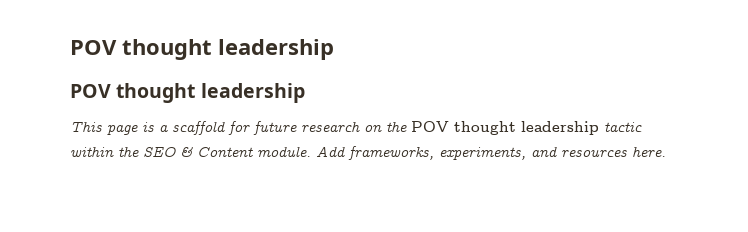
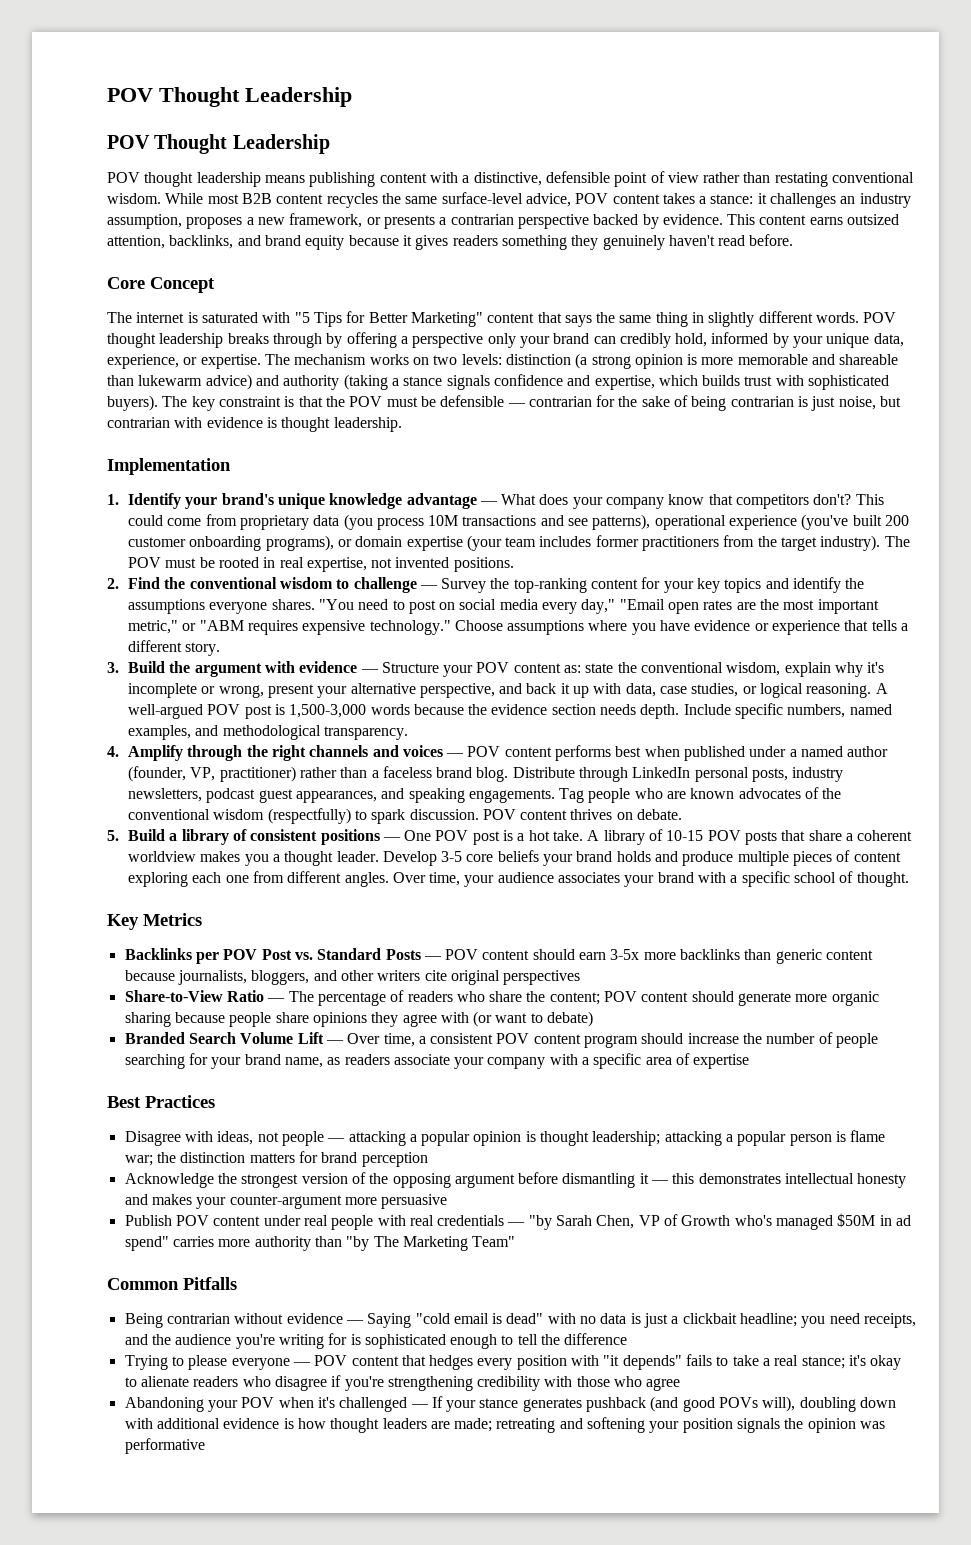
[70,39,334,60] [70,83,305,103] [70,121,642,135] [70,146,666,160] POV thought leadership // POV thought leadership // This page is a scaffold for future research on the POV thought leadership tactic within the SEO & Content module. Add frameworks, experiments, and resources here. -> [107,87,352,107] [107,134,330,154] [107,171,915,187] [107,192,911,208] [107,213,900,229] [107,234,794,250] [107,277,215,293] [107,311,897,327] [107,332,904,348] [107,353,899,369] [107,374,890,390] [107,395,902,411] [107,417,402,432] [107,458,231,475] [107,493,884,509] [127,514,910,530] [127,535,910,551] [127,557,514,572] [107,577,865,593] [127,599,879,614] [127,620,909,635] [127,640,221,656] [107,661,885,677] [127,683,888,698] [127,703,892,719] [127,725,408,740] [107,745,889,761] [127,766,844,782] [127,787,842,803] [127,808,683,824] [107,829,913,845] [127,850,901,866] [127,871,909,887] [107,913,202,930] [124,948,874,964] [124,970,581,985] [124,990,879,1006] [124,1011,594,1027] [124,1032,879,1048] [124,1053,750,1069] [107,1095,215,1108] [124,1130,886,1146] [124,1151,428,1167] [124,1172,907,1188] [124,1194,448,1209] [124,1213,912,1230] [124,1236,516,1251] [107,1277,237,1290] [124,1313,917,1328] [124,1333,628,1349] [124,1354,902,1370] [124,1375,681,1391] [124,1396,897,1412] [124,1417,886,1433] [124,1438,205,1454] POV Thought Leadership // POV Thought Leadership // POV thought leadership means publishing content with a distinctive, defensible point of view rather than restating conventional wisdom. While most B2B content recycles the same surface-level advice, POV content takes a stance: it challenges an industry assumption, proposes a new framework, or presents a contrarian perspective backed by evidence. This content earns outsized attention, backlinks, and brand equity because it gives readers something they genuinely haven't read before. // Core Concept // The internet is saturated with "5 Tips for Better Marketing" content that says the same thing in slightly different words. POV thought leadership breaks through by offering a perspective only your brand can credibly hold, informed by your unique data, experience, or expertise. The mechanism works on two levels: distinction (a strong opinion is more memorable and shareable than lukewarm advice) and authority (taking a stance signals confidence and expertise, which builds trust with sophisticated buyers). The key constraint is that the POV must be defensible — contrarian for the sake of being contrarian is just noise, but contrarian with evidence is thought leadership. // Implementation // 1. Identify your brand's unique knowledge advantage — What does your company know that competitors don't? This could come from proprietary data (you process 10M transactions and see patterns), operational experience (you've built 200 customer onboarding programs), or domain expertise (your team includes former practitioners from the target industry). The POV must be rooted in real expertise, not invented positions. // 2. Find the conventional wisdom to challenge — Survey the top-ranking content for your key topics and identify the assumptions everyone shares. "You need to post on social media every day," "Email open rates are the most important metric," or "ABM requires expensive technology." Choose assumptions where you have evidence or experience that tells a different story. // 3. Build the argument with evidence — Structure your POV content as: state the conventional wisdom, explain why it's incomplete or wrong, present your alternative perspective, and back it up with data, case studies, or logical reasoning. A well-argued POV post is 1,500-3,000 words because the evidence section needs depth. Include specific numbers, named examples, and methodological transparency. // 4. Amplify through the right channels and voices — POV content performs best when published under a named author (founder, VP, practitioner) rather than a faceless brand blog. Distribute through LinkedIn personal posts, industry newsletters, podcast guest appearances, and speaking engagements. Tag people who are known advocates of the conventional wisdom (respectfully) to spark discussion. POV content thrives on debate. // 5. Build a library of consistent positions — One POV post is a hot take. A library of 10-15 POV posts that share a coherent worldview makes you a thought leader. Develop 3-5 core beliefs your brand holds and produce multiple pieces of content exploring each one from different angles. Over time, your audience associates your brand with a specific school of thought. // Key Metrics // Backlinks per POV Post vs. Standard Posts — POV content should earn 3-5x more backlinks than generic content because journalists, bloggers, and other writers cite original perspectives // Share-to-View Ratio — The percentage of readers who share the content; POV content should generate more organic sharing because people share opinions they agree with (or want to debate) // Branded Search Volume Lift — Over time, a consistent POV content program should increase the number of people searching for your brand name, as readers associate your company with a specific area of expertise // Best Practices // Disagree with ideas, not people — attacking a popular opinion is thought leadership; attacking a popular person is flame war; the distinction matters for brand perception // Acknowledge the strongest version of the opposing argument before dismantling it — this demonstrates intellectual honesty and makes your counter-argument more persuasive // Publish POV content under real people with real credentials — "by Sarah Chen, VP of Growth who's managed $50M in ad spend" carries more authority than "by The Marketing Team" // Common Pitfalls // Being contrarian without evidence — Saying "cold email is dead" with no data is just a clickbait headline; you need receipts, and the audience you're writing for is sophisticated enough to tell the difference // Trying to please everyone — POV content that hedges every position with "it depends" fails to take a real stance; it's okay to alienate readers who disagree if you're strengthening credibility with those who agree // Abandoning your POV when it's challenged — If your stance generates pushback (and good POVs will), doubling down with additional evidence is how thought leaders are made; retreating and softening your position signals the opinion was performative

